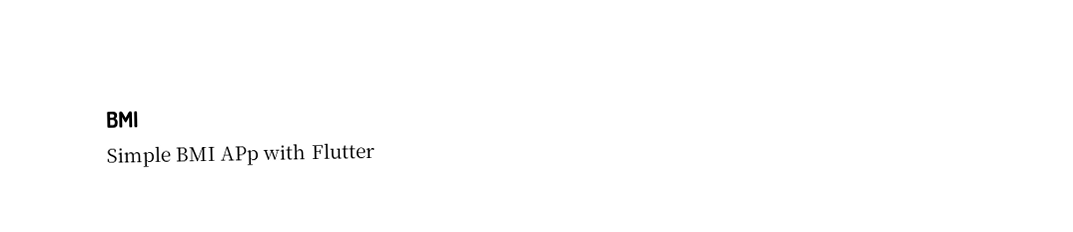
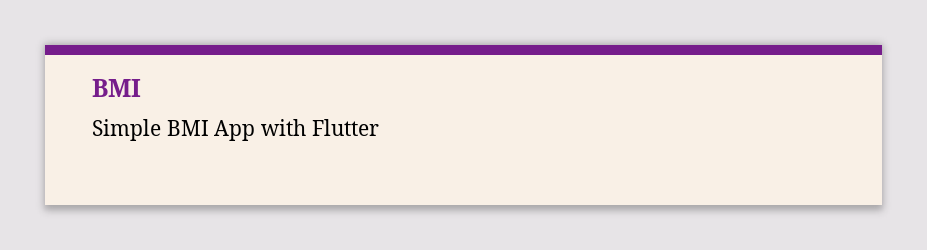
[220,146,260,166] APp -> [214,120,256,141] App

